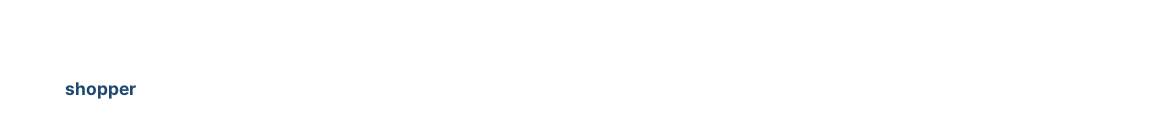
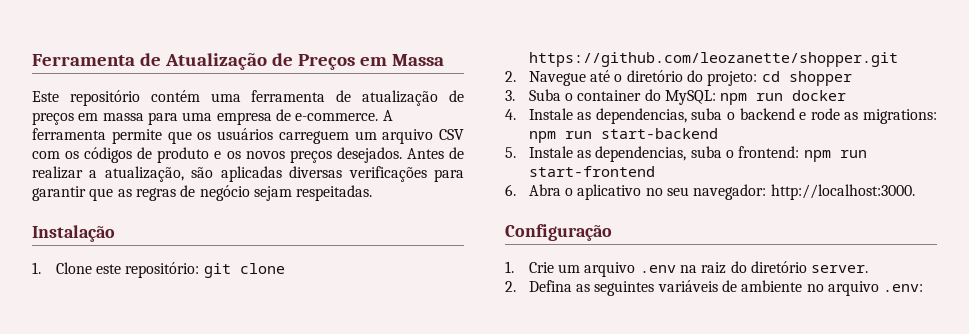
[65,82,136,99] shopper -> [32,53,444,70] [32,90,464,106] [32,109,393,125] [32,128,464,144] [32,147,464,163] [32,166,464,182] [32,185,373,201] [32,225,115,242] [32,262,285,278] [528,52,898,67] [505,70,852,86] [505,89,847,105] [505,108,937,124] [528,128,718,143] [505,146,867,162] [528,166,655,177] [505,184,915,200] [505,224,612,241] [505,261,869,277] [505,280,924,296] Ferramenta de Atualização de Preços em Massa // Este repositório contém uma ferramenta de atualização de preços em massa para uma empresa de e-commerce. A ferramenta permite que os usuários carreguem um arquivo CSV com os códigos de produto e os novos preços desejados. Antes de realizar a atualização, são aplicadas diversas verificações para garantir que as regras de negócio sejam respeitadas. // Instalação // 1. Clone este repositório: git clone https://github.com/leozanette/shopper.git // 2. Navegue até o diretório do projeto: cd shopper // 3. Suba o container do MySQL: npm run docker // 4. Instale as dependencias, suba o backend e rode as migrations: npm run start-backend // 5. Instale as dependencias, suba o frontend: npm run start-frontend // 6. Abra o aplicativo no seu navegador: http://localhost:3000. // Configuração // 1. Crie um arquivo .env na raiz do diretório server. // 2. Defina as seguintes variáveis de ambiente no arquivo .env:

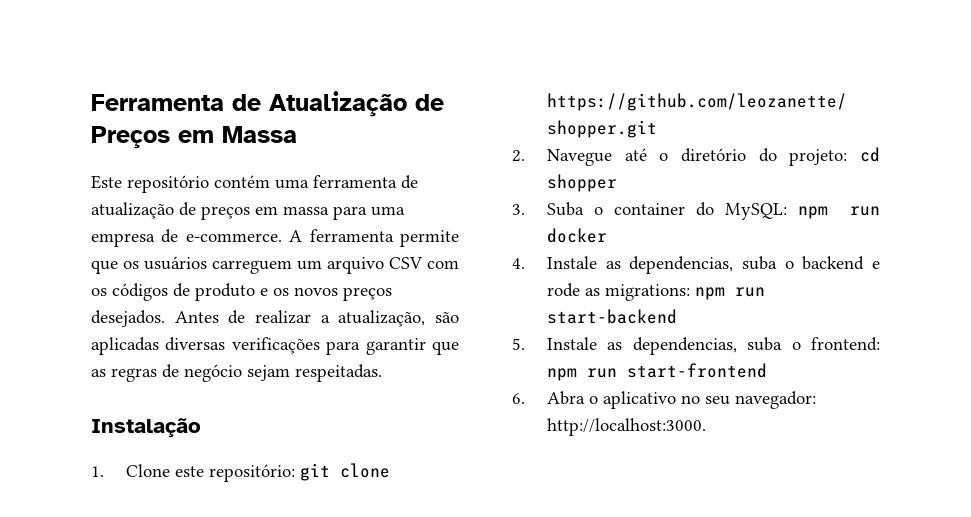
[505,224,612,241] [505,261,869,277] [505,280,924,296] // Configuração // 1. Crie um arquivo .env na raiz do diretório server. // 2. Defina as seguintes variáveis de ambiente no arquivo .env: -> (706, 427) none

